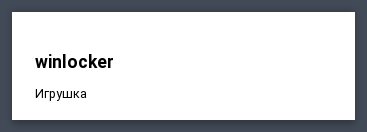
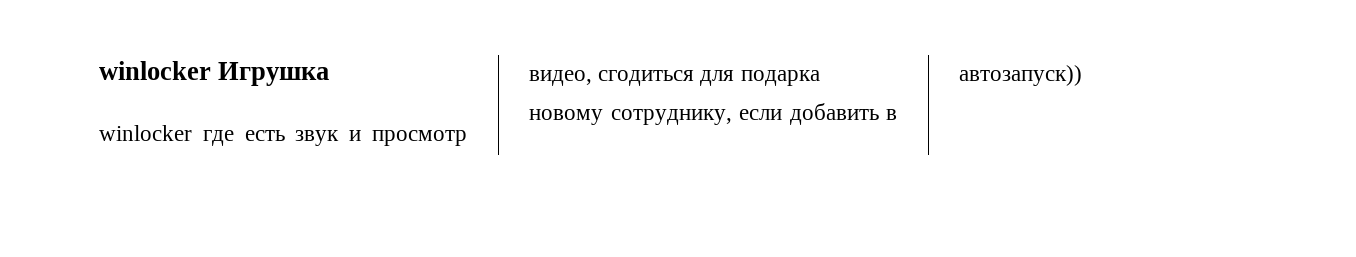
[35,54,114,68] [35,89,87,101] winlocker // Игрушка -> [99,61,330,86] [99,125,468,146] [529,70,820,86] [529,103,897,125] [959,65,1082,86] winlocker Игрушка // winlocker где есть звук и просмотр видео, сгодиться для подарка новому сотруднику, если добавить в автозапуск))

